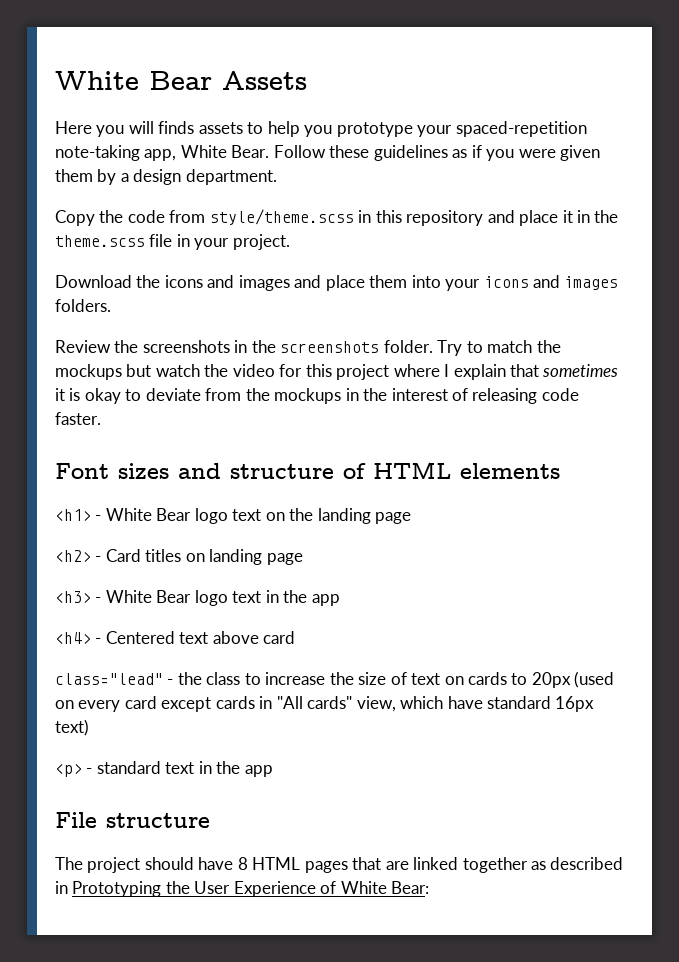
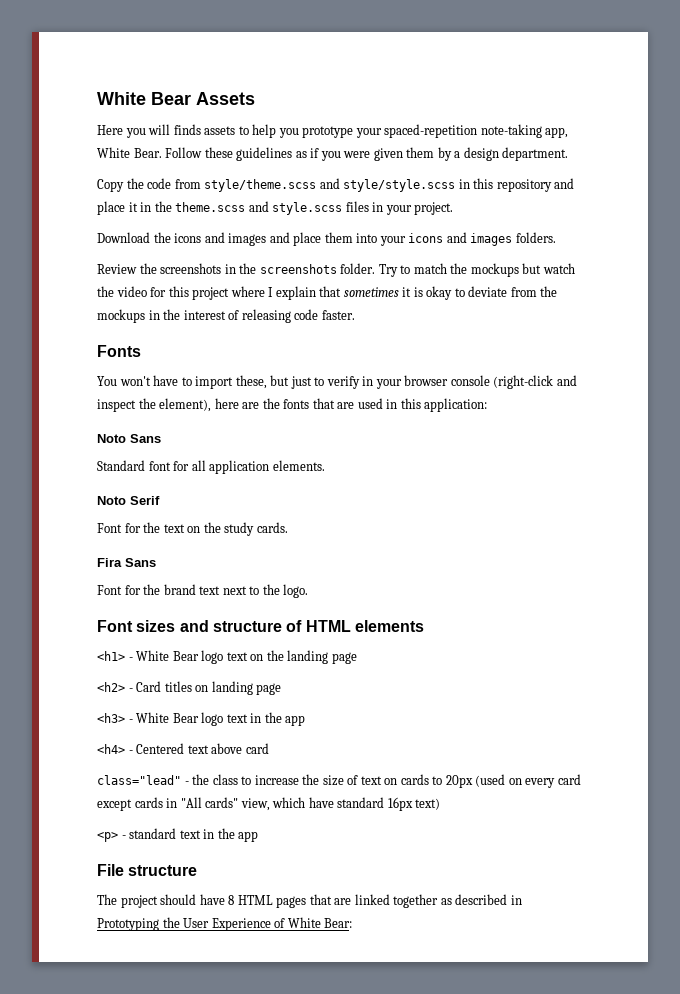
(354, 217) none -> [319,178,456,192] and style/style.scss
[149,234,173,247] file -> [248,201,369,215] and style.scss files
(101, 418) none -> [97,345,141,357] [97,375,577,389] [97,398,488,412] [97,434,161,443] [97,460,325,474] [97,496,160,505] [97,522,288,536] [97,558,156,567] [97,584,309,598] // Fonts // You won't have to import these, but just to verify in your browser console (right-click and inspect the element), here are the fonts that are used in this application: // Noto Sans // Standard font for all application elements. // Noto Serif // Font for the text on the study cards. // Fira Sans // Font for the brand text next to the logo.

